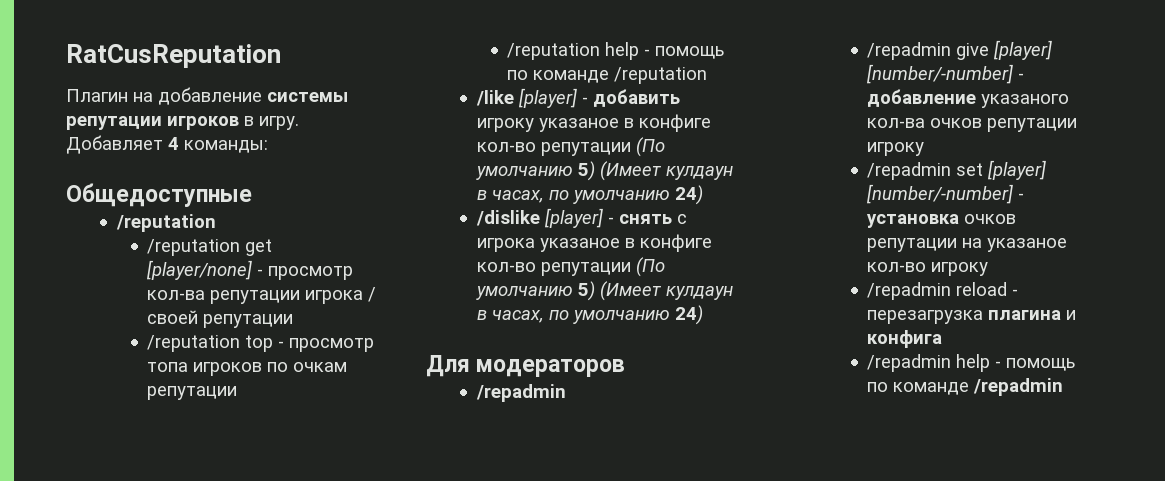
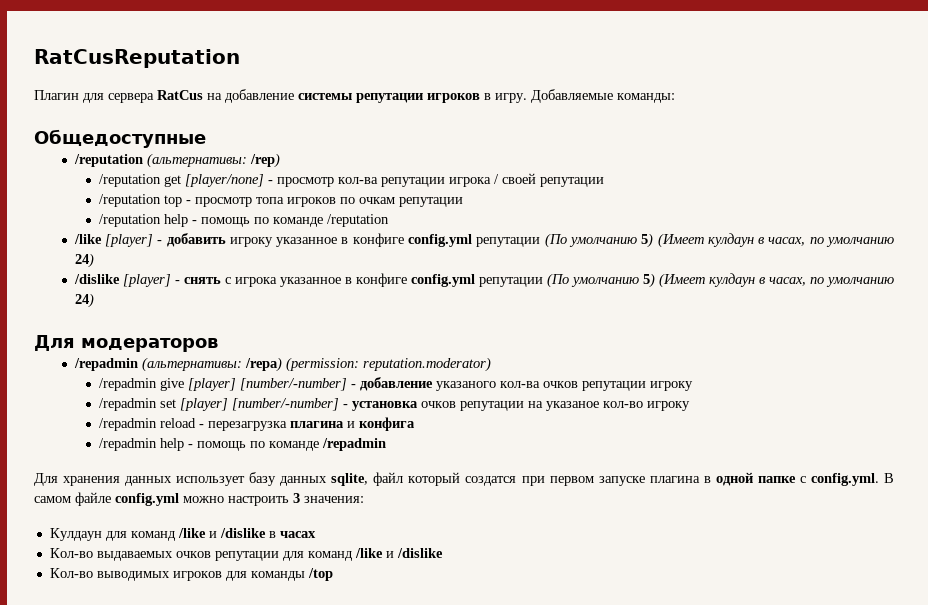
(128, 95) none -> [83,90,203,103] для сервера RatCus
[66,135,179,154] Добавляет 4 -> [531,89,613,103] Добавляемые
(216, 223) none -> [146,153,280,168] (альтернативы: /rep)
[538,114,711,132] [476,142,536,152] указаное в конфиге кол-во -> [276,233,473,247] указанное в конфиге config.yml
[539,234,712,252] [476,262,536,272] указаное в конфиге кол-во -> [279,273,475,287] указанное в конфиге config.yml
(566, 393) none -> [141,357,491,372] (альтернативы: /repa) (permission: reputation.moderator)
(1064, 387) none -> [34,472,895,486] [34,492,364,506] [49,528,316,541] [49,548,443,561] [49,568,333,581] // Для хранения данных использует базу данных sqlite, файл который создатся при первом запуске плагина в одной папке с config.yml. В самом файле config.yml можно настроить 3 значения: // Кулдаун для команд /like и /dislike в часах // Кол-во выдаваемых очков репутации для команд /like и /dislike // Кол-во выводимых игроков для команды /top

